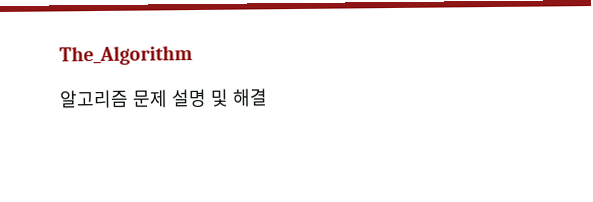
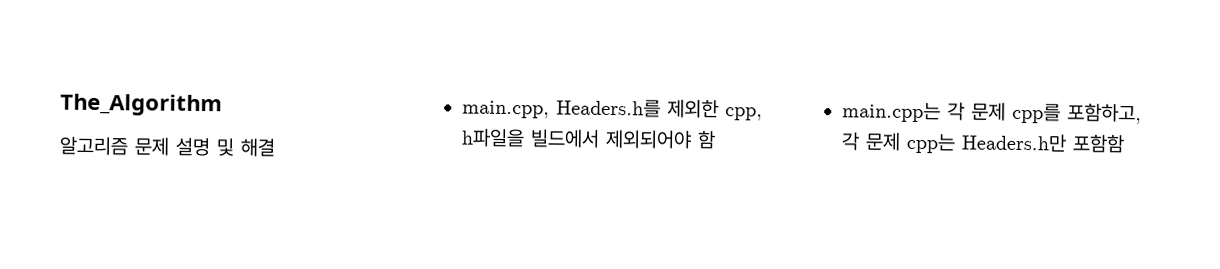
(268, 97) none -> [462,98,763,121] [461,128,716,150] [842,101,1142,125] [841,132,1125,154] // main.cpp, Headers.h를 제외한 cpp, h파일을 빌드에서 제외되어야 함 // main.cpp는 각 문제 cpp를 포함하고, 각 문제 cpp는 Headers.h만 포함함

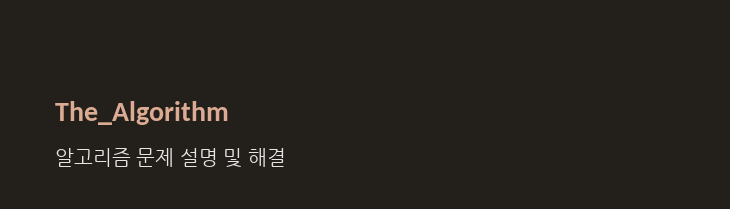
[462,98,763,121] [461,128,716,150] [842,101,1142,125] [841,132,1125,154] // main.cpp, Headers.h를 제외한 cpp, h파일을 빌드에서 제외되어야 함 // main.cpp는 각 문제 cpp를 포함하고, 각 문제 cpp는 Headers.h만 포함함 -> (286, 157) none

